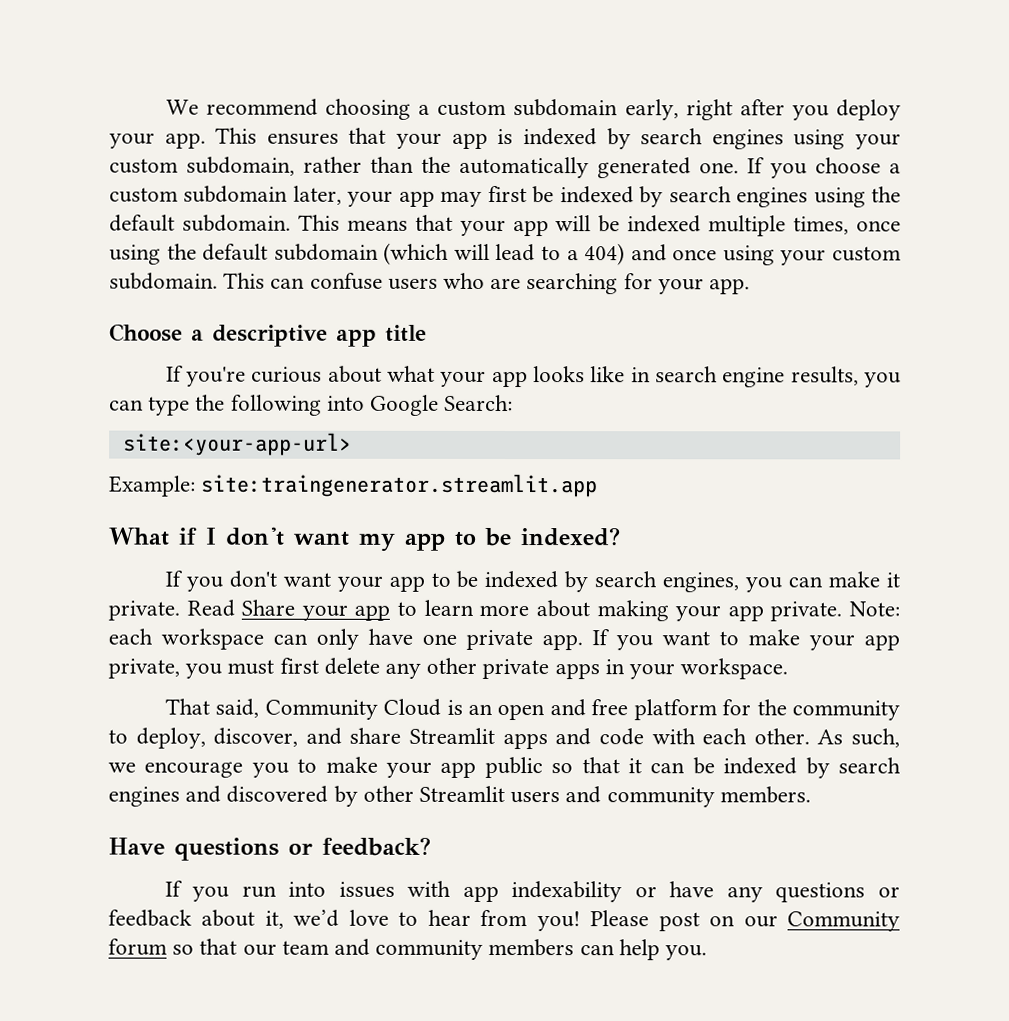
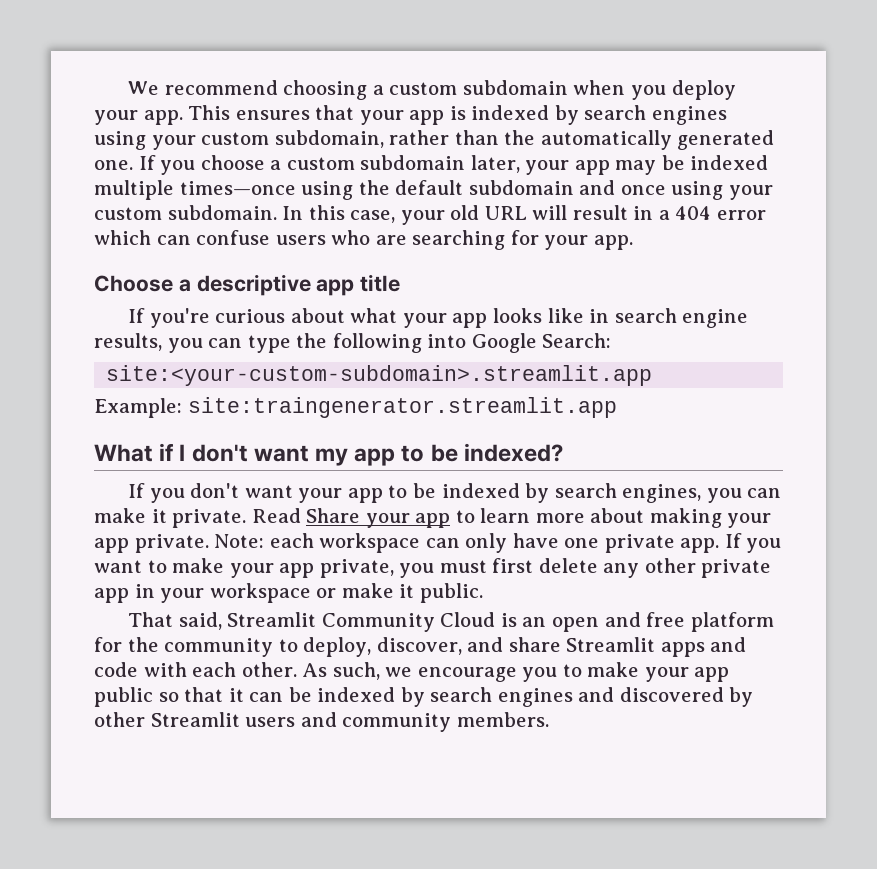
[624,99,785,121] early, right after -> [573,80,626,95] when
[487,185,901,208] [109,214,592,237] first be indexed by search engines using the default subdomain. This means that your app will -> (657, 167) none
[793,216,901,235] times, once -> [179,181,296,195] times—once
[383,242,626,266] (which will lead to a 404) -> (574, 187) none
[223,272,266,289] This -> [282,205,766,225] [94,230,151,245] In this case, your old URL will result in a 404 error which
[122,432,352,456] site:<your-app-url> -> [106,365,653,386] site:<your-custom-subdomain>.streamlit.app
[554,663,600,680] apps -> [94,588,129,603] app
[680,658,789,680] workspace. -> [209,583,483,603] workspace or make it public.
(260, 708) none -> [227,612,317,627] Streamlit
[108,836,431,861] [164,880,901,903] [108,909,900,932] [108,938,708,961] // Have questions or feedback? // If you run into issues with app indexability or have any questions or feedback about it, we’d love to hear from you! Please post on our Community forum so that our team and community members can help you. -> (549, 719) none

